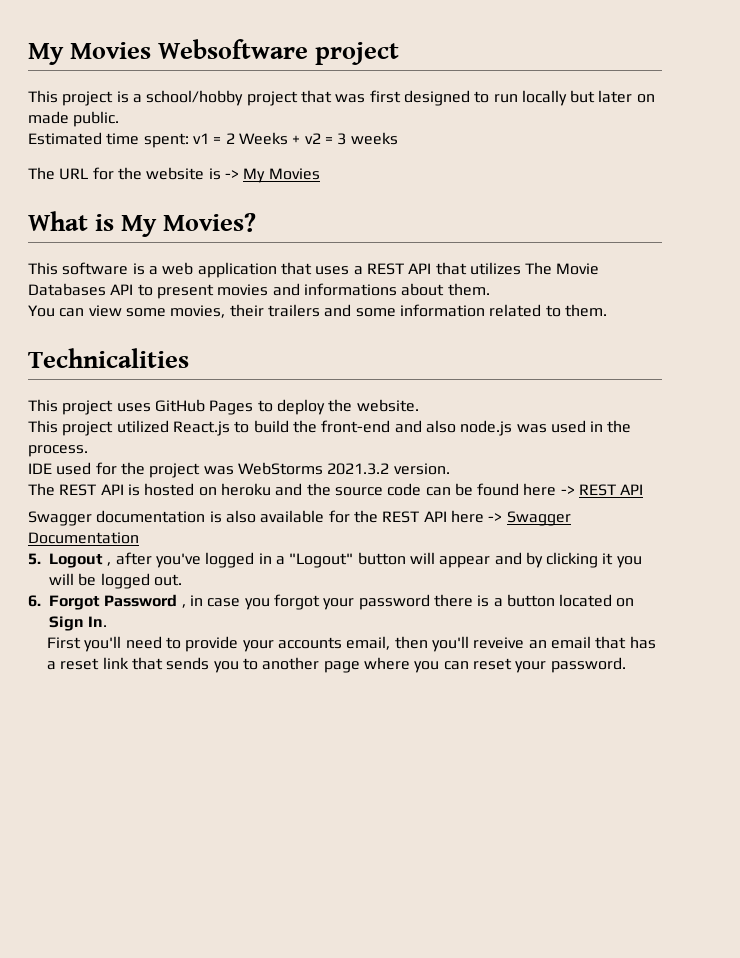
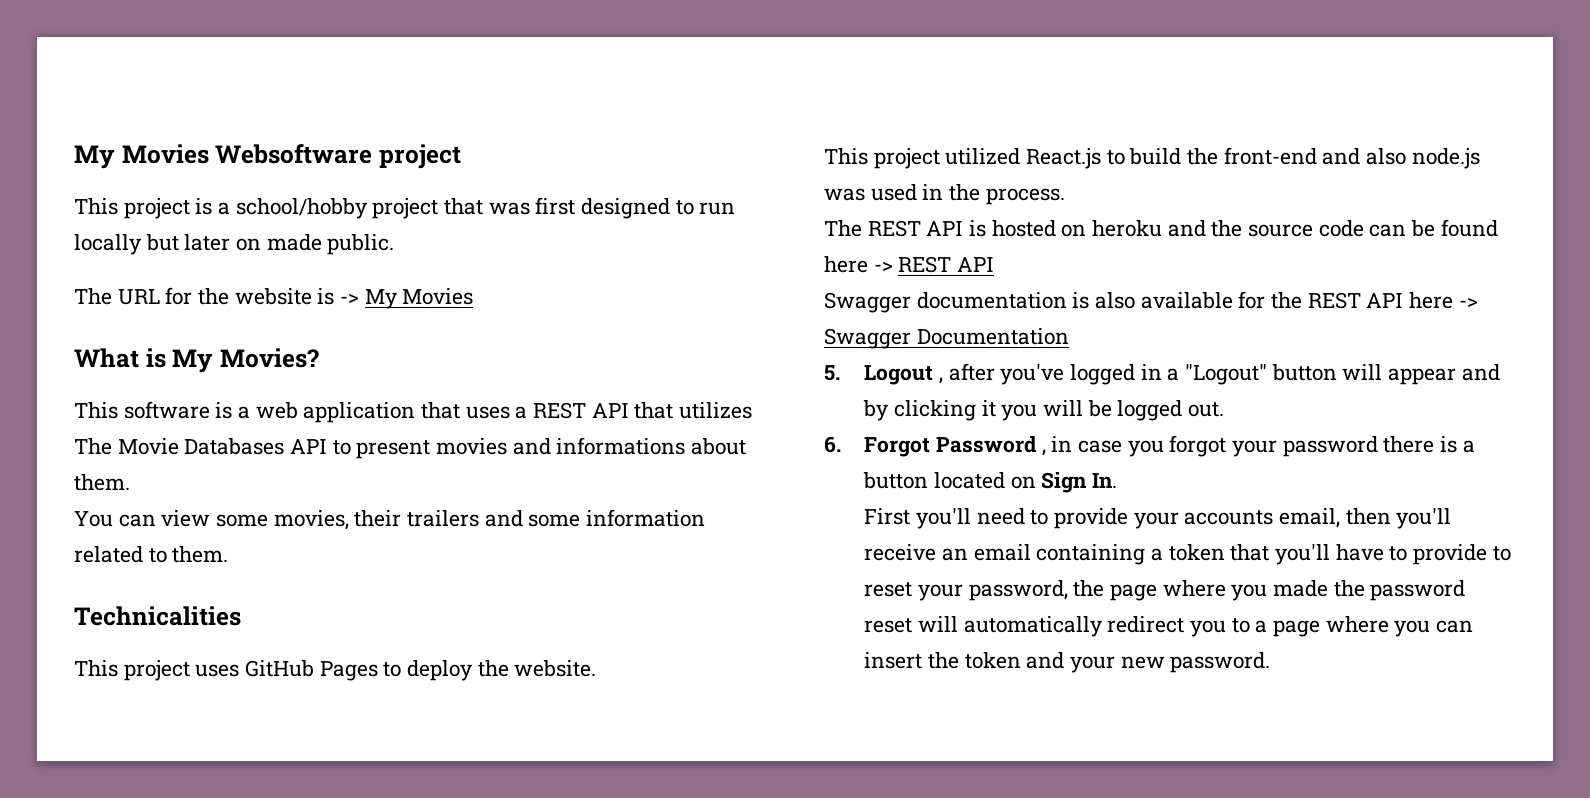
[28,132,398,148] // Estimated time spent: v1 = 2 Weeks + v2 = 3 weeks -> (395, 244) none
[28,462,450,478] // IDE used for the project was WebStorms 2021.3.2 version. -> (1065, 196) none
[473,637,525,649] reveive -> [864,544,937,561] receive
[595,636,656,649] [47,657,210,670] that has a reset link that sends -> [1036,544,1511,565] [864,580,1466,601] [864,616,1185,637] containing a token that you'll have to provide to reset your password, the page where you made the password reset will automatically redirect
[262,657,320,670] another -> [1255,620,1268,633] a
[472,658,547,673] reset your -> [864,652,1165,673] insert the token and your new

